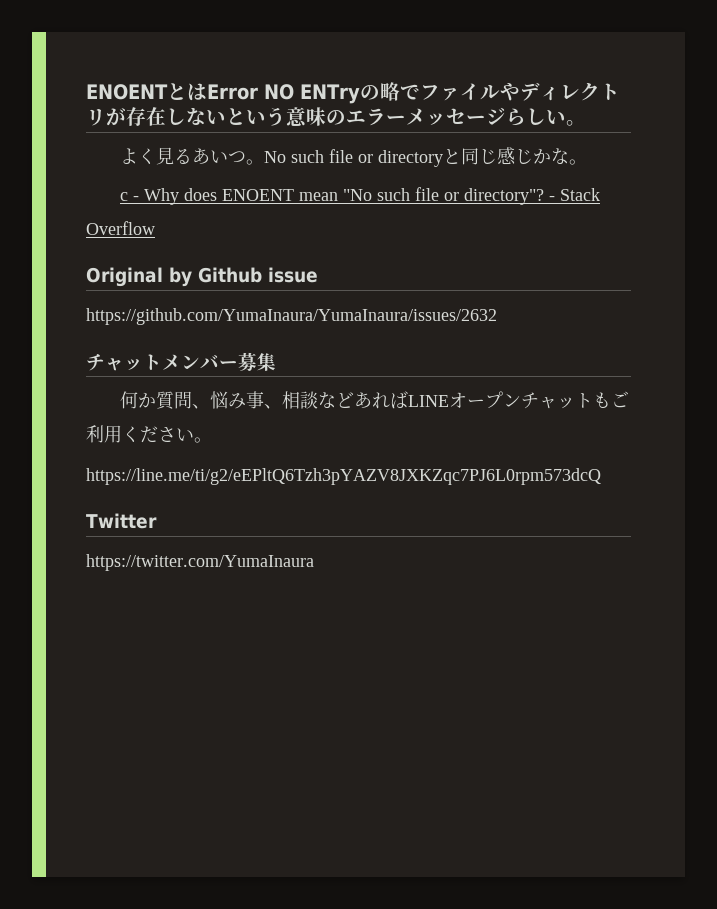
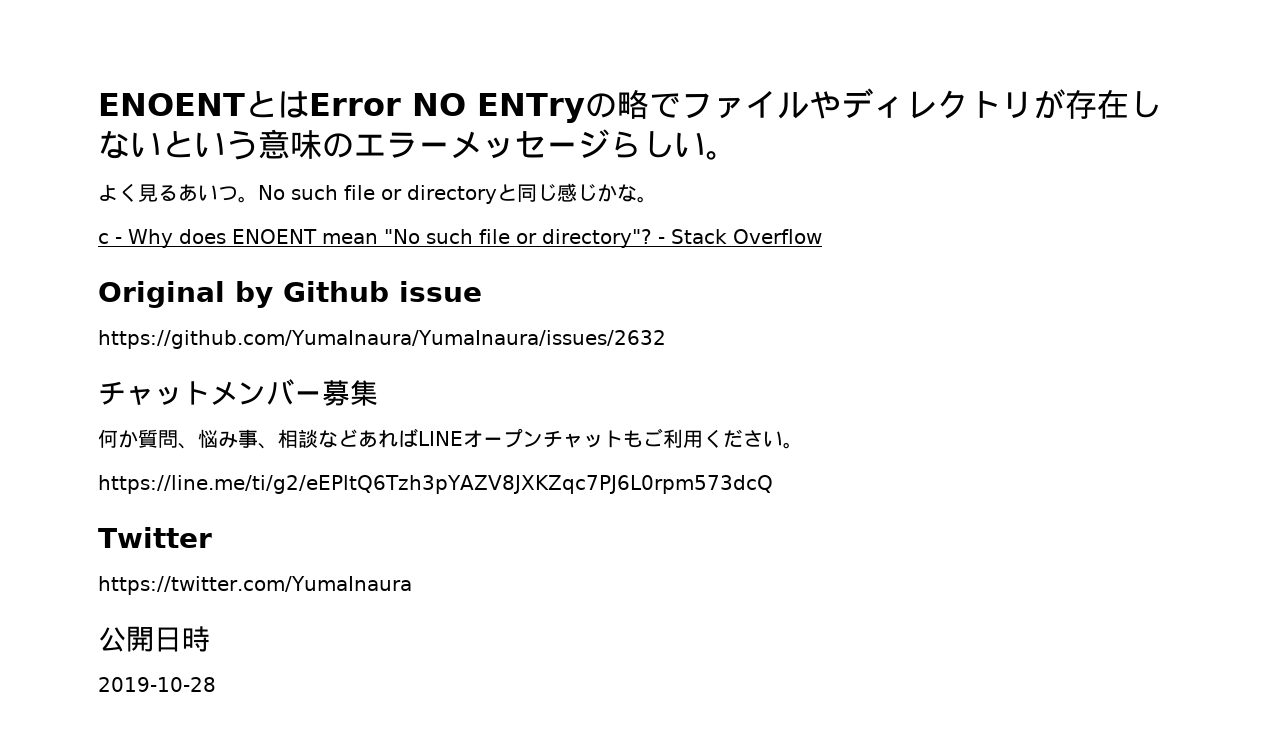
(314, 562) none -> [98,626,210,652] [98,677,216,692] // 公開日時 // 2019-10-28

